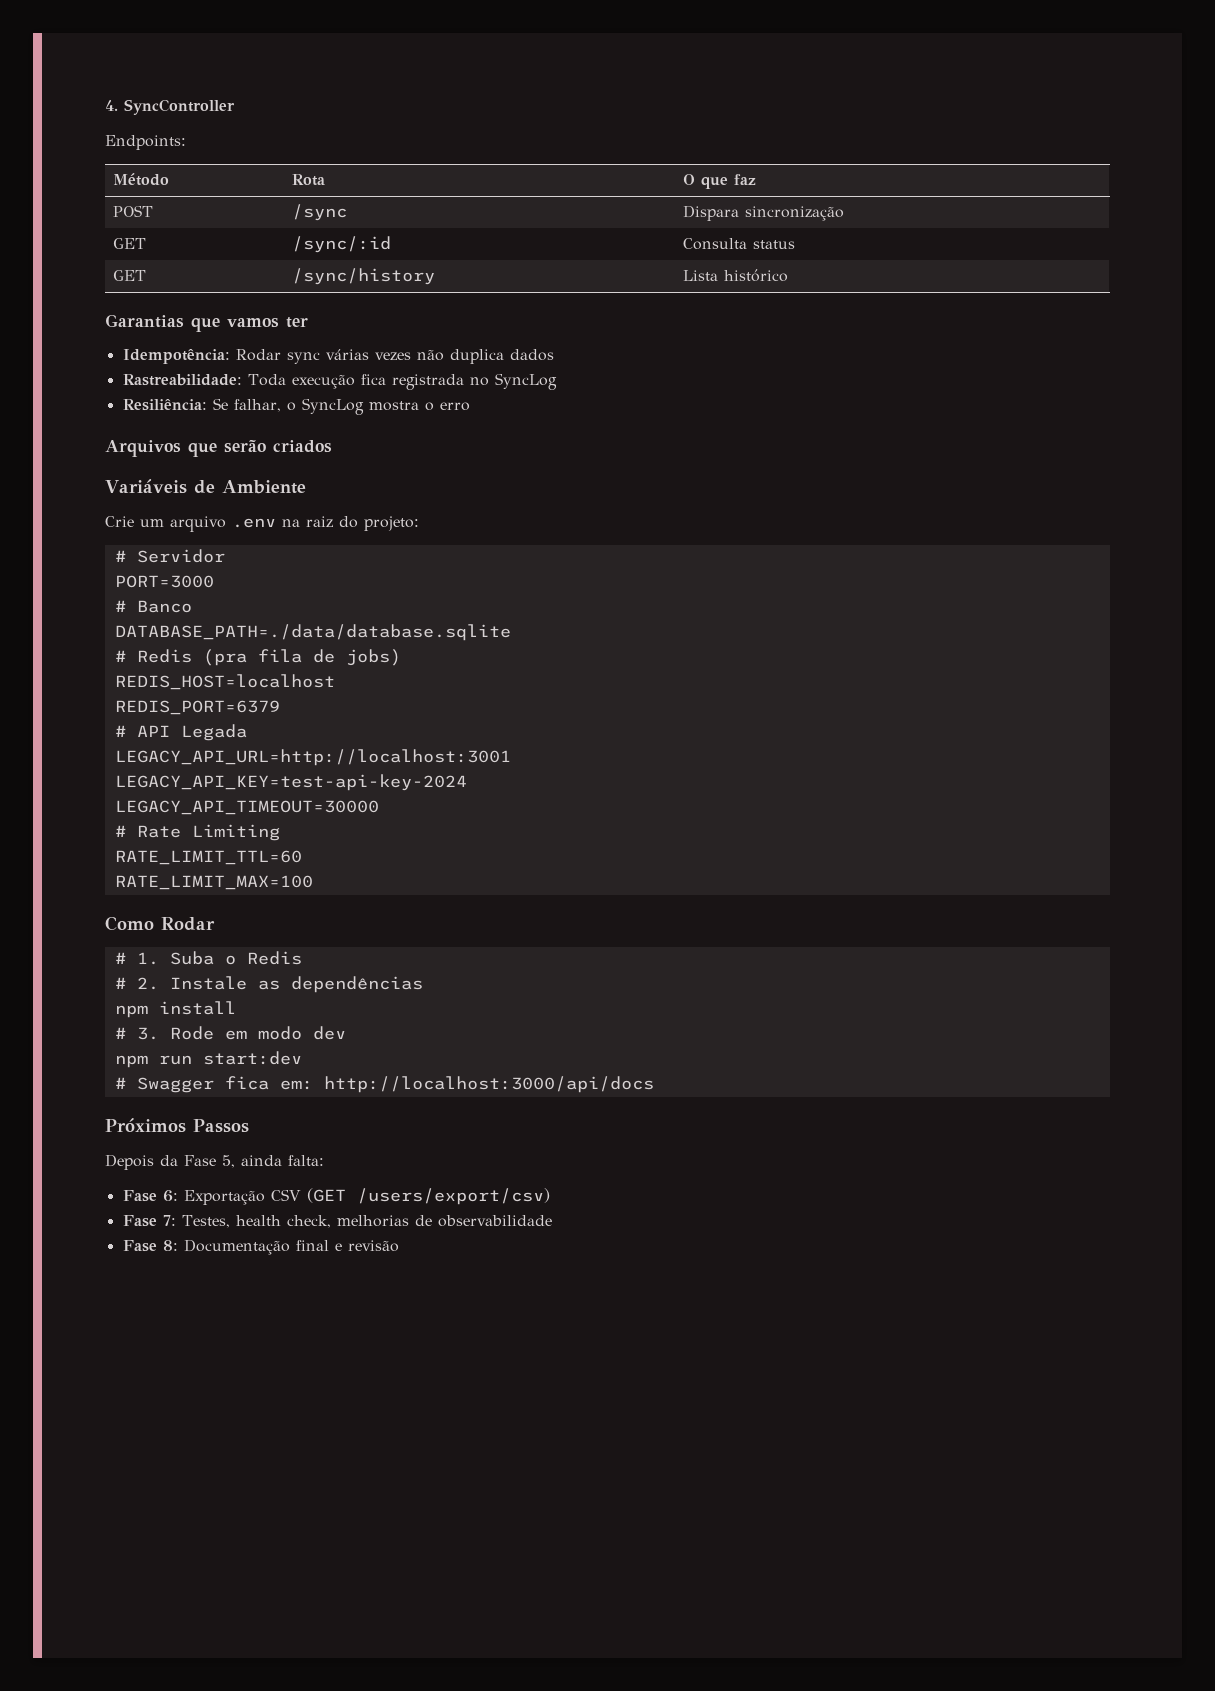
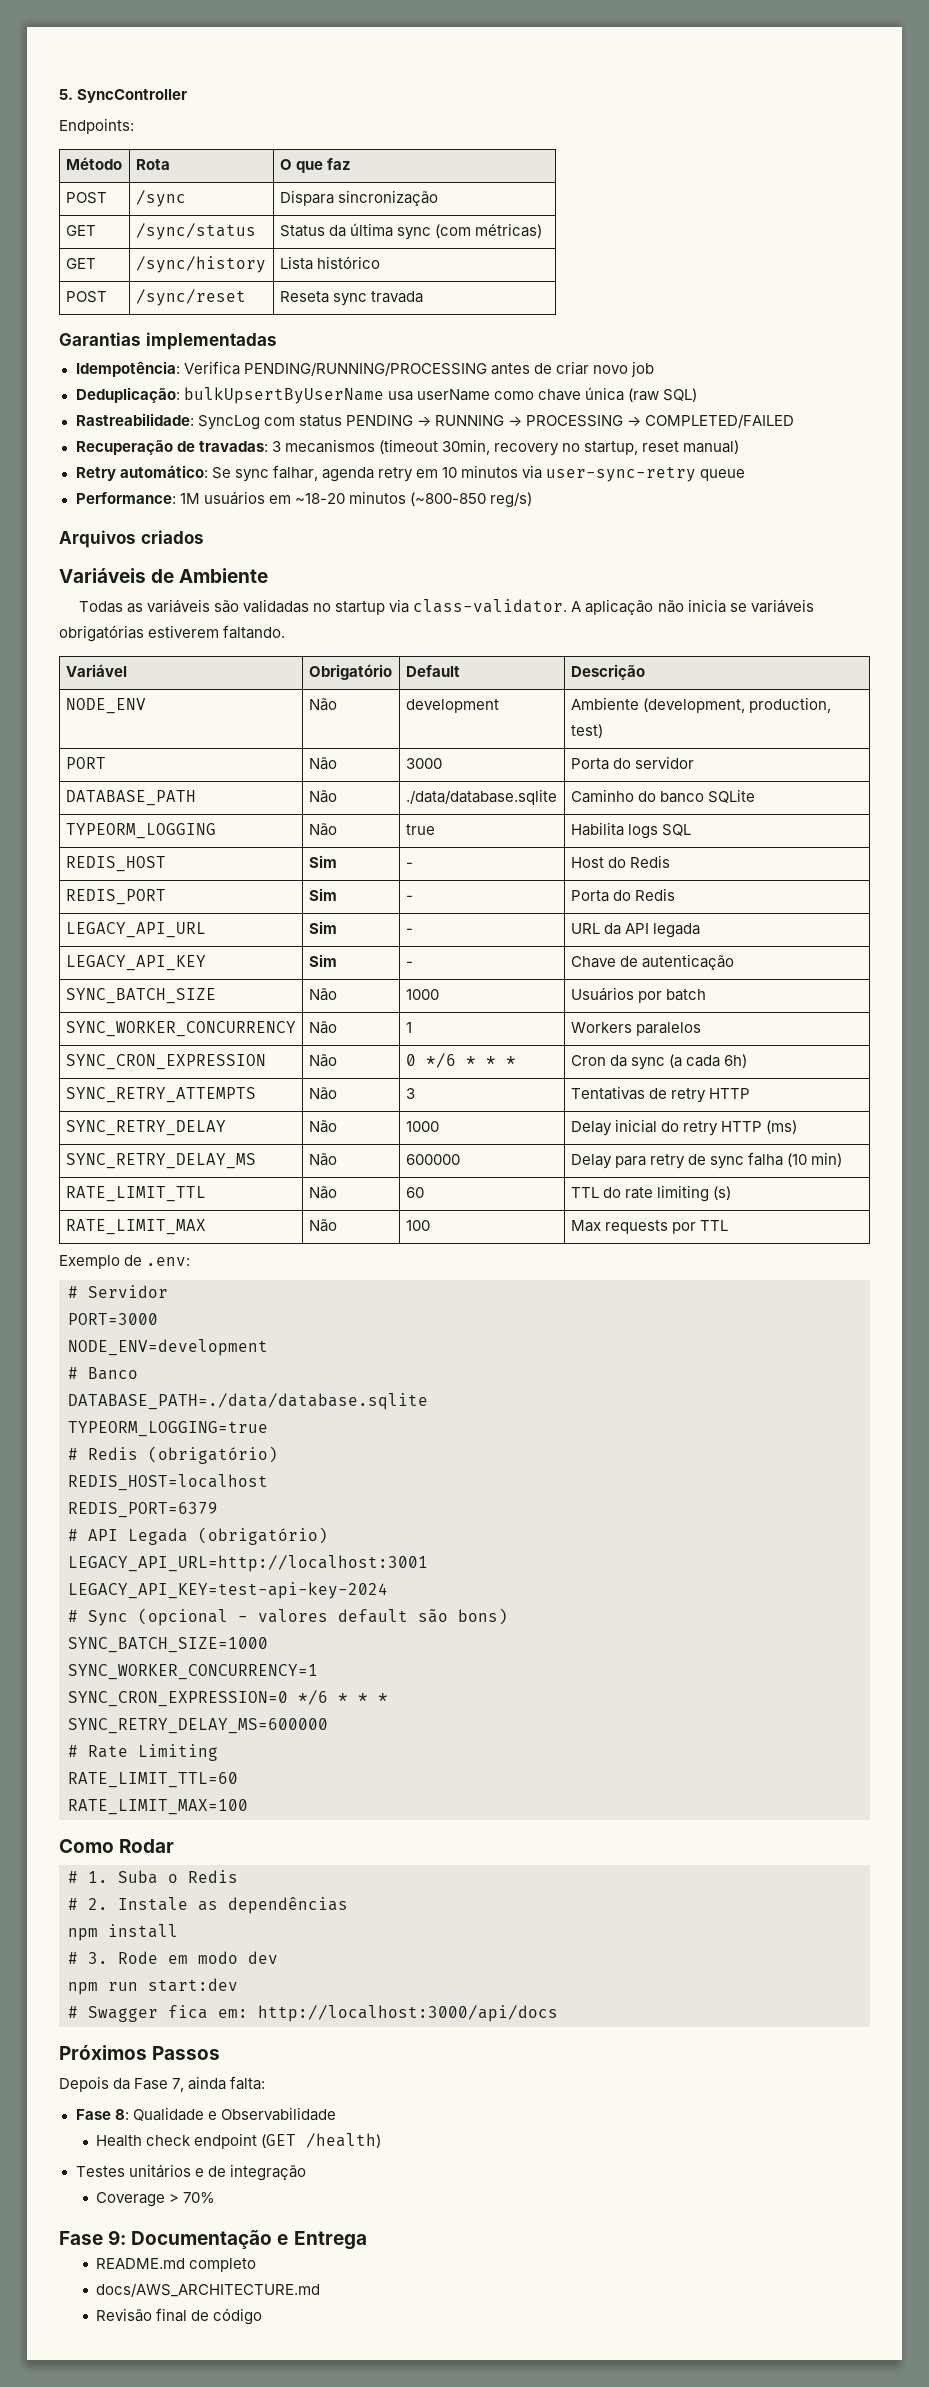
[105,100,118,111] 4. -> [59,89,73,100] 5.
[292,236,392,253] [683,238,796,250] [113,270,147,281] [292,268,436,285] [683,269,789,282] [105,314,308,332] [122,349,554,364] [122,373,557,390] [122,398,470,415] /sync/:id | Consulta status // GET | /sync/history | Lista histórico // Garantias que vamos ter // Idempotência: Rodar sync várias vezes não duplica dados // Rastreabilidade: Toda execução fica registrada no SyncLog // Resiliência: Se falhar, o SyncLog mostra o erro -> [135,223,256,240] [279,223,542,240] [65,258,96,269] [135,256,266,273] [279,256,380,270] [65,291,107,303] [135,289,246,306] [279,291,423,306] [59,332,277,350] [75,361,654,377] [75,387,697,404] [75,413,794,430] [75,439,740,456] [75,465,746,482] [75,491,532,508] /sync/status | Status da última sync (com métricas) // GET | /sync/history | Lista histórico // POST | /sync/reset | Reseta sync travada // Garantias implementadas // Idempotência: Verifica PENDING/RUNNING/PROCESSING antes de criar novo job // Deduplicação: bulkUpsertByUserName usa userName como chave única (raw SQL) // Rastreabilidade: SyncLog com status PENDING → RUNNING → PROCESSING → COMPLETED/FAILED // Recuperação de travadas: 3 mecanismos (timeout 30min, recovery no startup, reset manual) // Retry automático: Se sync falhar, agenda retry em 10 minutos via user-sync-retry queue // Performance: 1M usuários em ~18-20 minutos (~800-850 reg/s)
[188,439,266,457] que serão -> (136, 539) none
[105,516,419,532] Crie um arquivo .env na raiz do projeto: -> [78,599,814,615] [59,625,286,642] [65,664,127,677] [308,664,392,680] [405,665,460,677] [570,664,645,680] [65,698,146,714] [308,698,337,711] [405,699,499,713] [570,697,831,713] [570,724,603,738] [65,757,106,769] [308,757,337,770] [405,758,442,769] [570,756,694,770] [65,790,196,806] [308,790,337,803] [405,789,557,805] [570,789,755,803] [65,823,216,839] [308,823,337,836] [405,824,435,835] [570,822,691,839] [65,856,166,872] [308,855,337,868] [405,862,413,868] [570,855,670,868] [65,889,166,905] [308,888,337,901] [405,895,413,901] [570,888,675,902] [65,922,206,938] [308,921,337,934] [405,928,413,934] [570,923,700,938] [65,955,206,971] [308,954,337,967] [405,961,413,967] [570,954,734,970] [65,988,216,1004] [308,988,337,1001] [405,989,439,1000] [570,987,706,1003] [65,1021,296,1037] [308,1021,337,1034] [405,1022,412,1033] [570,1022,701,1036] [65,1054,266,1070] [308,1054,337,1067] [405,1053,516,1068] [570,1054,747,1070] [65,1087,256,1103] [308,1087,337,1100] [405,1088,415,1099] [570,1086,750,1103] [65,1120,226,1136] [308,1120,337,1133] [405,1121,439,1132] [570,1119,797,1136] [65,1153,256,1169] [308,1153,337,1166] [405,1154,460,1165] [570,1152,842,1169] [65,1186,206,1202] [308,1186,337,1199] [405,1187,424,1198] [570,1185,731,1202] [65,1219,206,1235] [308,1219,337,1232] [405,1220,430,1231] [570,1220,728,1234] [59,1255,191,1269] Todas as variáveis são validadas no startup via class-validator. A aplicação não inicia se variáveis obrigatórias estiverem faltando. // Variável | Obrigatório | Default | Descrição // NODE_ENV | Não | development | Ambiente (development, production, test) // PORT | Não | 3000 | Porta do servidor // DATABASE_PATH | Não | ./data/database.sqlite | Caminho do banco SQLite // TYPEORM_LOGGING | Não | true | Habilita logs SQL // REDIS_HOST | Sim | - | Host do Redis // REDIS_PORT | Sim | - | Porta do Redis // LEGACY_API_URL | Sim | - | URL da API legada // LEGACY_API_KEY | Sim | - | Chave de autenticação // SYNC_BATCH_SIZE | Não | 1000 | Usuários por batch // SYNC_WORKER_CONCURRENCY | Não | 1 | Workers paralelos // SYNC_CRON_EXPRESSION | Não | 0 */6 * * * | Cron da sync (a cada 6h) // SYNC_RETRY_ATTEMPTS | Não | 3 | Tentativas de retry HTTP // SYNC_RETRY_DELAY | Não | 1000 | Delay inicial do retry HTTP (ms) // SYNC_RETRY_DELAY_MS | Não | 600000 | Delay para retry de sync falha (10 min) // RATE_LIMIT_TTL | Não | 60 | TTL do rate limiting (s) // RATE_LIMIT_MAX | Não | 100 | Max requests por TTL // Exemplo de .env:
(214, 581) none -> [68,1339,268,1356] // NODE_ENV=development
(511, 632) none -> [68,1421,268,1437] // TYPEORM_LOGGING=true
[202,649,401,666] (pra fila de jobs) -> [148,1446,278,1464] (obrigatório)
(247, 732) none -> [198,1527,328,1545] (obrigatório)
[114,800,379,815] LEGACY_API_TIMEOUT=30000 -> [68,1608,508,1626] [68,1637,268,1653] [68,1664,318,1680] [68,1690,388,1707] [68,1718,328,1734] # Sync (opcional - valores default são bons) // SYNC_BATCH_SIZE=1000 // SYNC_WORKER_CONCURRENCY=1 // SYNC_CRON_EXPRESSION=0 */6 * * * // SYNC_RETRY_DELAY_MS=600000
[222,1155,235,1168] 5, -> [172,2078,185,2092] 7,
[162,1188,550,1205] [122,1215,552,1228] [122,1239,399,1255] 6: Exportação CSV (GET /users/export/csv) // Fase 7: Testes, health check, melhorias de observabilidade // Fase 8: Documentação final e revisão -> [114,2107,336,2121] [96,2133,382,2149] [75,2164,306,2181] [96,2192,216,2207] [59,2230,367,2250] [96,2258,257,2272] [96,2283,321,2297] [96,2308,263,2325] 8: Qualidade e Observabilidade // Health check endpoint (GET /health) // Testes unitários e de integração // Coverage > 70% // Fase 9: Documentação e Entrega // README.md completo // docs/AWS_ARCHITECTURE.md // Revisão final de código

